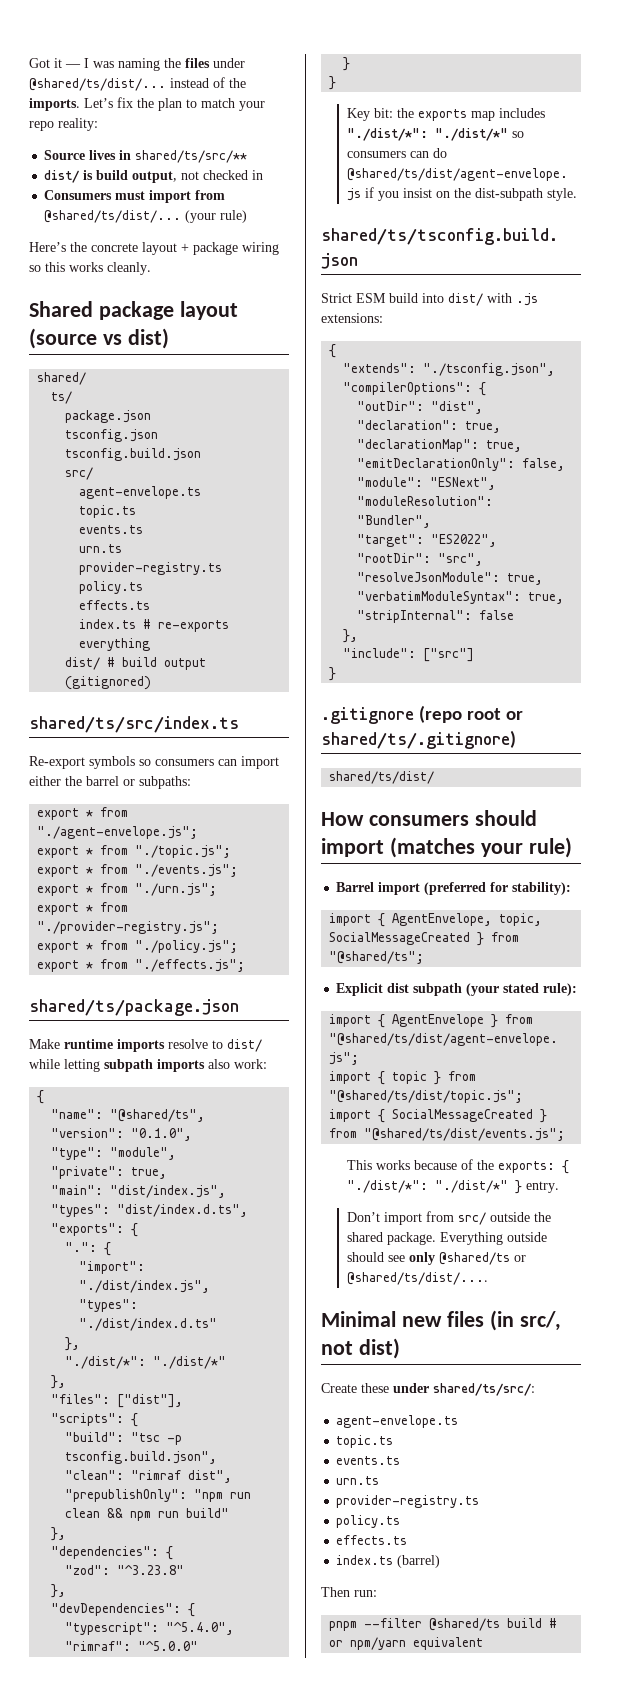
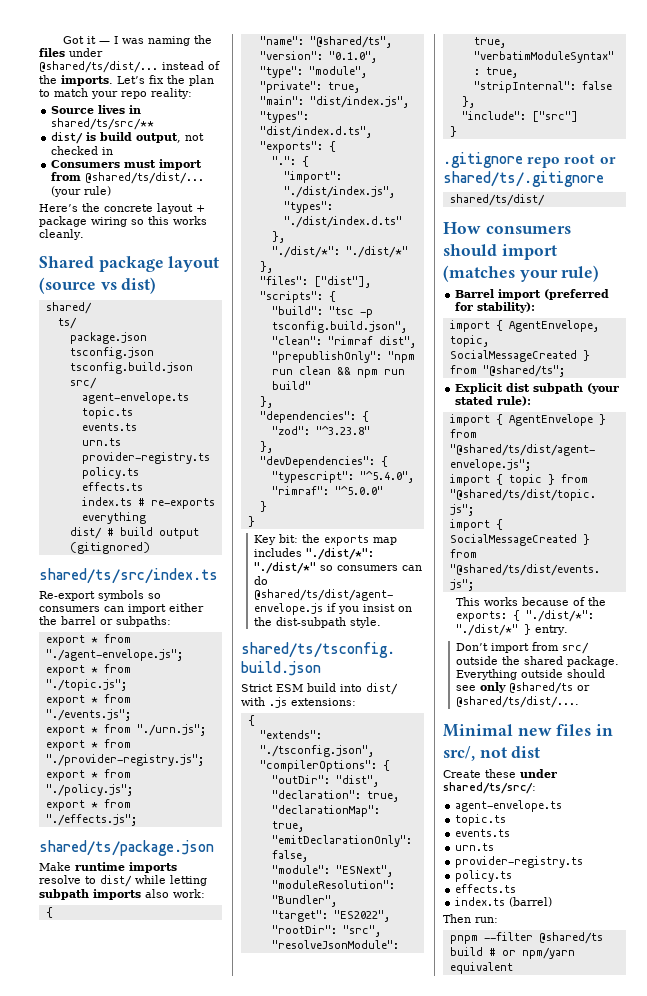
[419,705,463,723] (repo -> [527,157,561,168] repo
[321,730,516,749] shared/ts/.gitignore) -> [443,171,604,187] shared/ts/.gitignore
[489,1310,514,1331] (in -> [596,724,614,736] in
[358,1338,400,1359] dist) -> [511,746,541,758] dist

